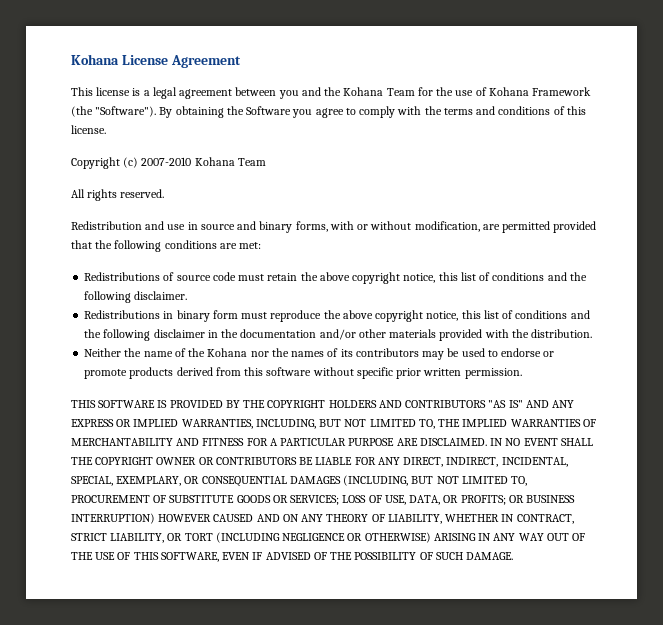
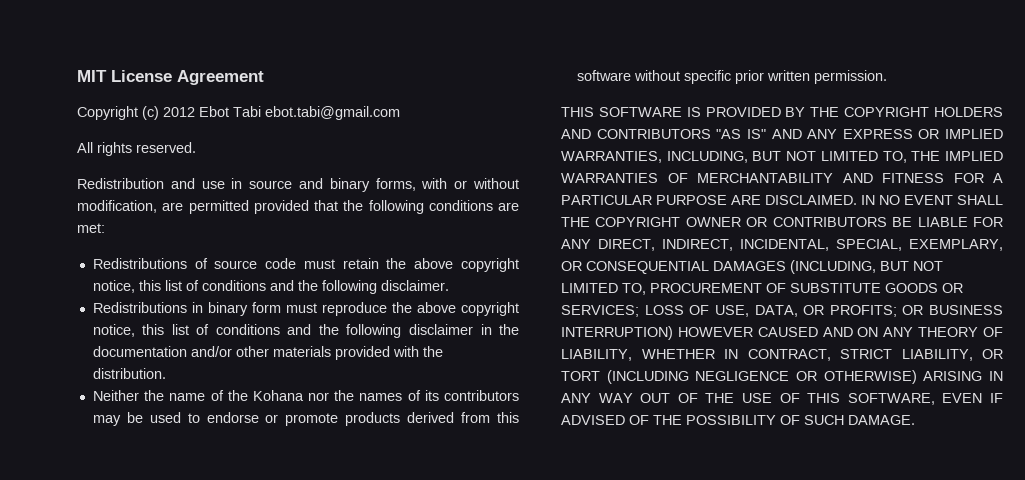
[71,54,119,65] Kohana -> [77,70,107,82] MIT
[71,87,592,99] [71,106,586,118] [71,125,106,134] [71,157,266,169] This license is a legal agreement between you and the Kohana Team for the use of Kohana Framework (the "Software"). By obtaining the Software you agree to comply with the terms and conditions of this license. // Copyright (c) 2007-2010 Kohana Team -> [77,106,400,120] Copyright (c) 2012 Ebot Tabi ebot.tabi@gmail.com

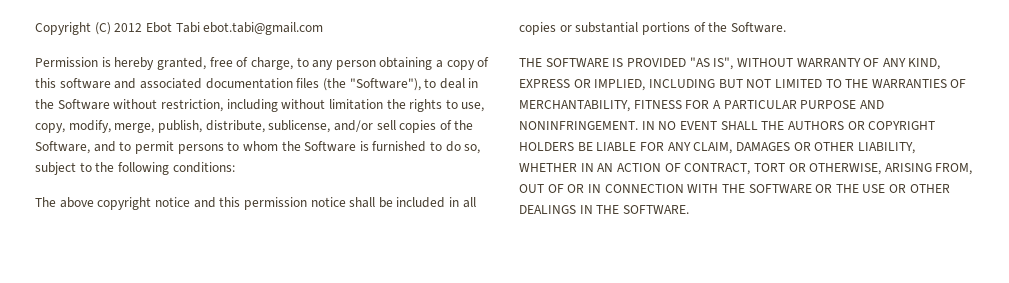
[77,70,264,85] [77,106,159,120] MIT License Agreement // Copyright (c) -> [35,22,111,35] Copyright (C)
[77,142,196,156] [77,178,520,192] [77,200,519,214] [77,223,105,233] [92,258,520,272] [92,280,449,294] [92,302,519,316] [92,324,519,338] [92,346,443,360] [92,368,166,379] [92,390,519,401] [92,412,519,426] [576,70,887,84] [561,107,1003,117] [561,129,1003,139] [561,151,1003,163] [561,173,873,183] All rights reserved. // Redistribution and use in source and binary forms, with or without modification, are permitted provided that the following conditions are met: // Redistributions of source code must retain the above copyright notice, this list of conditions and the following disclaimer. // Redistributions in binary form must reproduce the above copyright notice, this list of conditions and the following disclaimer in the documentation and/or other materials provided with the distribution. // Neither the name of the Kohana nor the names of its contributors may be used to endorse or promote products derived from this software without specific prior written permission. // THIS SOFTWARE IS PROVIDED BY THE COPYRIGHT HOLDERS AND CONTRIBUTORS "AS IS" AND ANY EXPRESS OR IMPLIED WARRANTIES, INCLUDING, BUT NOT LIMITED TO, THE IMPLIED WARRANTIES OF MERCHANTABILITY AND -> [35,57,490,70] [35,78,479,91] [35,99,485,112] [35,120,474,133] [35,141,481,154] [35,162,235,175] [35,197,476,210] [519,22,786,35] [519,57,941,70] [519,79,967,91] [519,100,630,112] Permission is hereby granted, free of charge, to any person obtaining a copy of this software and associated documentation files (the "Software"), to deal in the Software without restriction, including without limitation the rights to use, copy, modify, merge, publish, distribute, sublicense, and/or sell copies of the Software, and to permit persons to whom the Software is furnished to do so, subject to the following conditions: // The above copyright notice and this permission notice shall be included in all copies or substantial portions of the Software. // THE SOFTWARE IS PROVIDED "AS IS", WITHOUT WARRANTY OF ANY KIND, EXPRESS OR IMPLIED, INCLUDING BUT NOT LIMITED TO THE WARRANTIES OF MERCHANTABILITY,
[731,195,857,205] ARE DISCLAIMED. -> [859,100,884,109] [519,121,638,130] AND NONINFRINGEMENT.
[595,217,1003,227] [561,239,1003,251] [561,260,943,274] [561,283,963,295] [561,305,1003,317] [561,326,1003,340] [561,349,1003,361] [561,370,1003,384] [561,393,1003,405] [561,415,915,425] COPYRIGHT OWNER OR CONTRIBUTORS BE LIABLE FOR ANY DIRECT, INDIRECT, INCIDENTAL, SPECIAL, EXEMPLARY, OR CONSEQUENTIAL DAMAGES (INCLUDING, BUT NOT LIMITED TO, PROCUREMENT OF SUBSTITUTE GOODS OR SERVICES; LOSS OF USE, DATA, OR PROFITS; OR BUSINESS INTERRUPTION) HOWEVER CAUSED AND ON ANY THEORY OF LIABILITY, WHETHER IN CONTRACT, STRICT LIABILITY, OR TORT (INCLUDING NEGLIGENCE OR OTHERWISE) ARISING IN ANY WAY OUT OF THE USE OF THIS SOFTWARE, EVEN IF ADVISED OF THE POSSIBILITY OF SUCH DAMAGE. -> [787,121,936,130] [519,142,915,154] [519,163,973,175] [519,184,950,193] [519,205,689,214] AUTHORS OR COPYRIGHT HOLDERS BE LIABLE FOR ANY CLAIM, DAMAGES OR OTHER LIABILITY, WHETHER IN AN ACTION OF CONTRACT, TORT OR OTHERWISE, ARISING FROM, OUT OF OR IN CONNECTION WITH THE SOFTWARE OR THE USE OR OTHER DEALINGS IN THE SOFTWARE.

